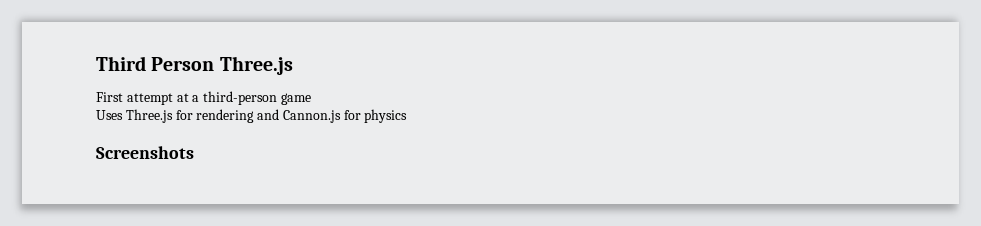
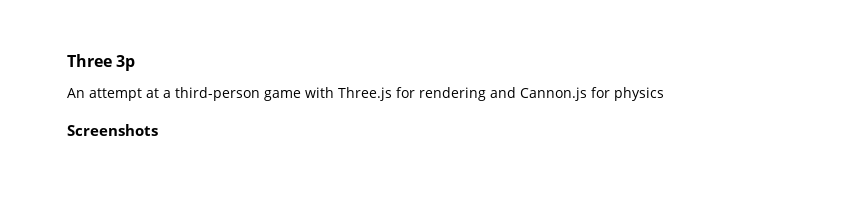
[96,56,293,75] [96,92,123,102] Third Person Three.js // First -> [67,54,136,71] [67,88,85,98] Three 3p // An
[96,110,123,120] // Uses -> [305,87,334,98] with

